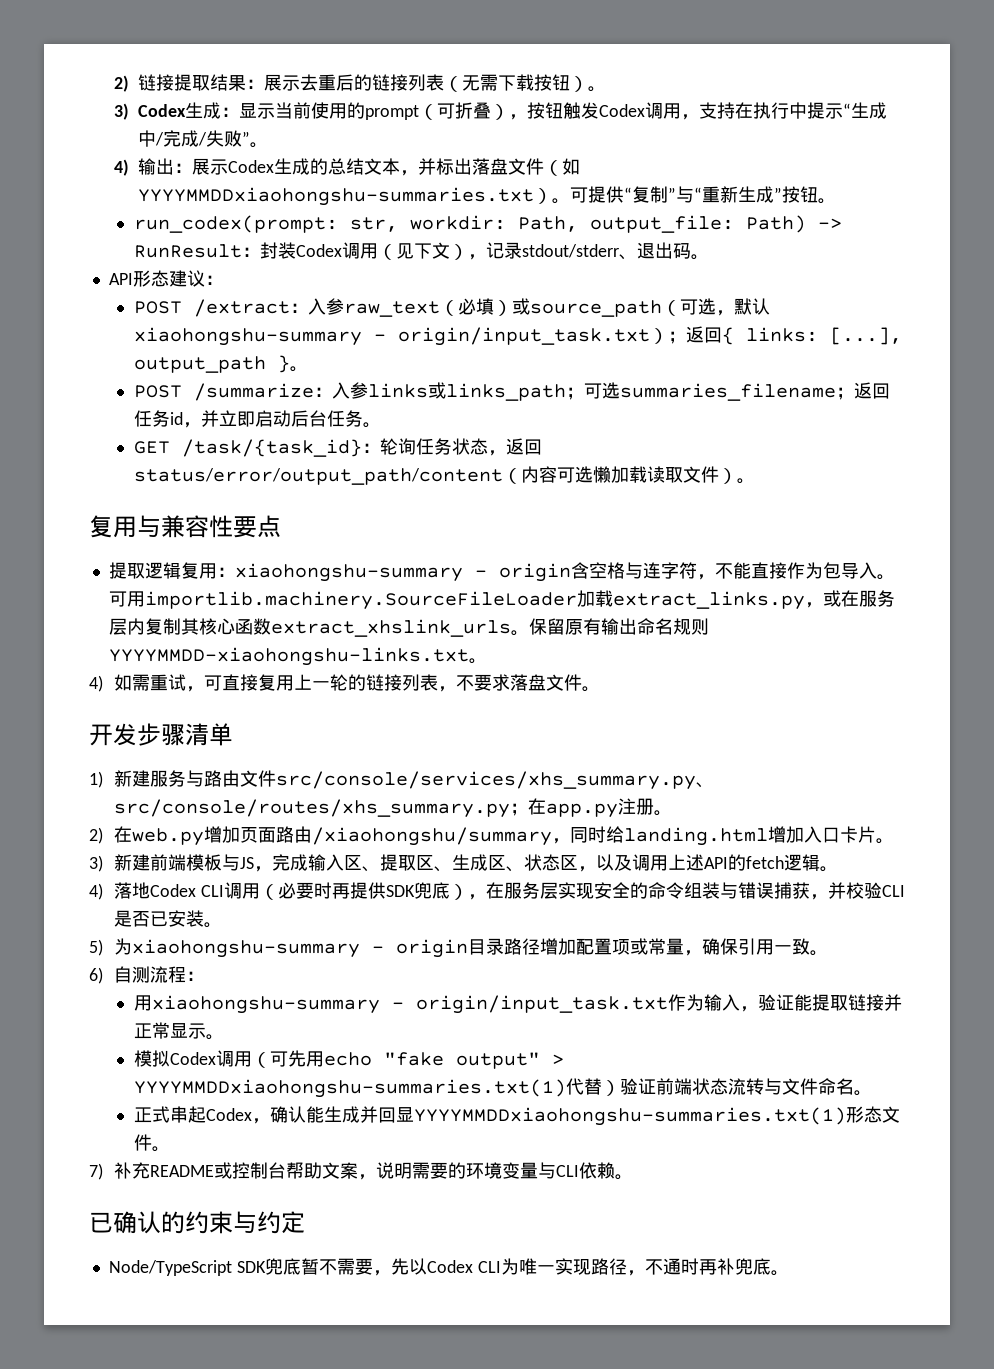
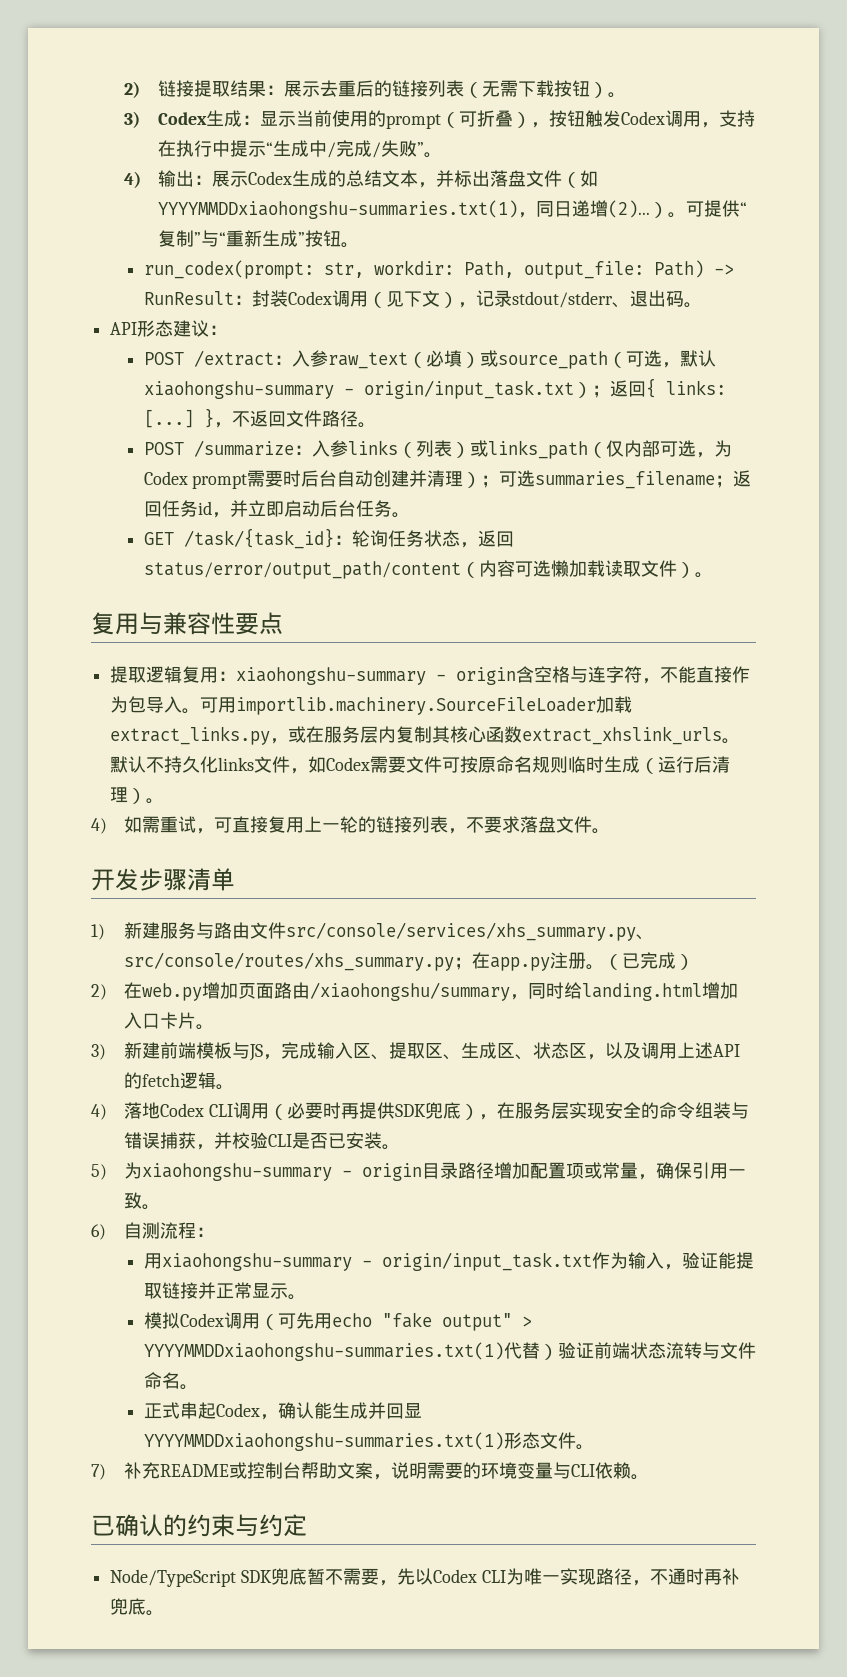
[138,187,535,206] YYYYMMDDxiaohongshu-summaries.txt -> [157,200,650,219] YYYYMMDDxiaohongshu-summaries.txt(1)，同日递增(2)...
[829,327,902,345] [133,355,290,373] [...], output_path } -> [143,408,358,428] [...] }，不返回文件路径
[427,382,566,401] 或links_path -> [397,440,732,459] [143,470,482,489] （列表）或links_path（仅内部可选，为Codex prompt需要时后台自动创建并清理）
[528,618,709,635] [108,647,469,666] 保留原有输出命名规则YYYYMMDD-xiaohongshu-links.txt -> [110,756,731,774] [110,787,147,804] 默认不持久化links文件，如Codex需要文件可按原命名规则临时生成（运行后清理）
(672, 813) none -> [604,952,695,970] （已完成）

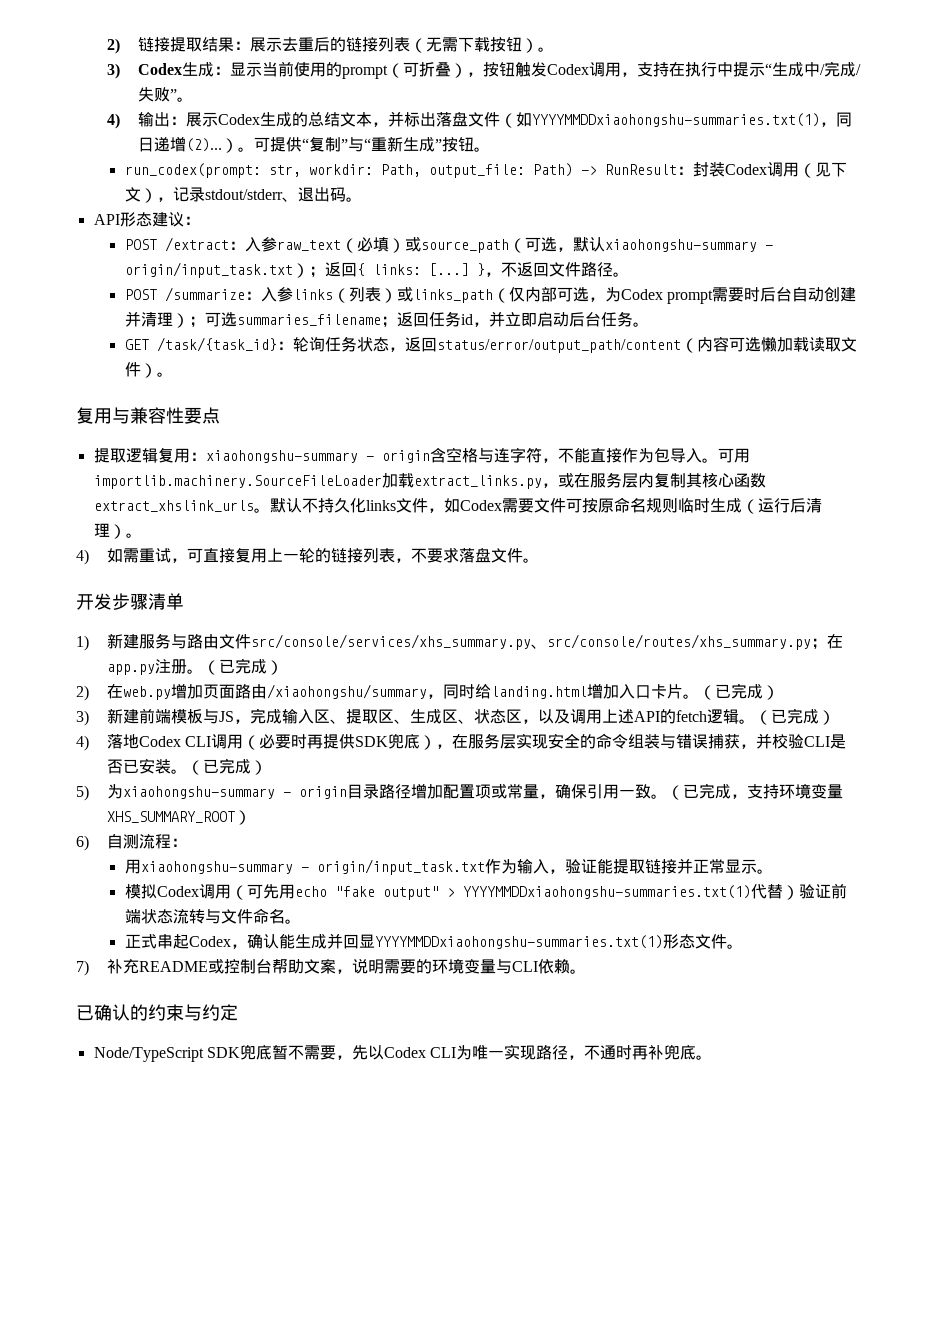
(215, 1027) none -> [698,683,779,700] （已完成）
(235, 1087) none -> [754,708,835,725] （已完成）
(401, 1147) none -> [186,758,267,775] （已完成）
(161, 1207) none -> [666,783,843,800] [106,810,251,825] （已完成，支持环境变量XHS_SUMMARY_ROOT）

